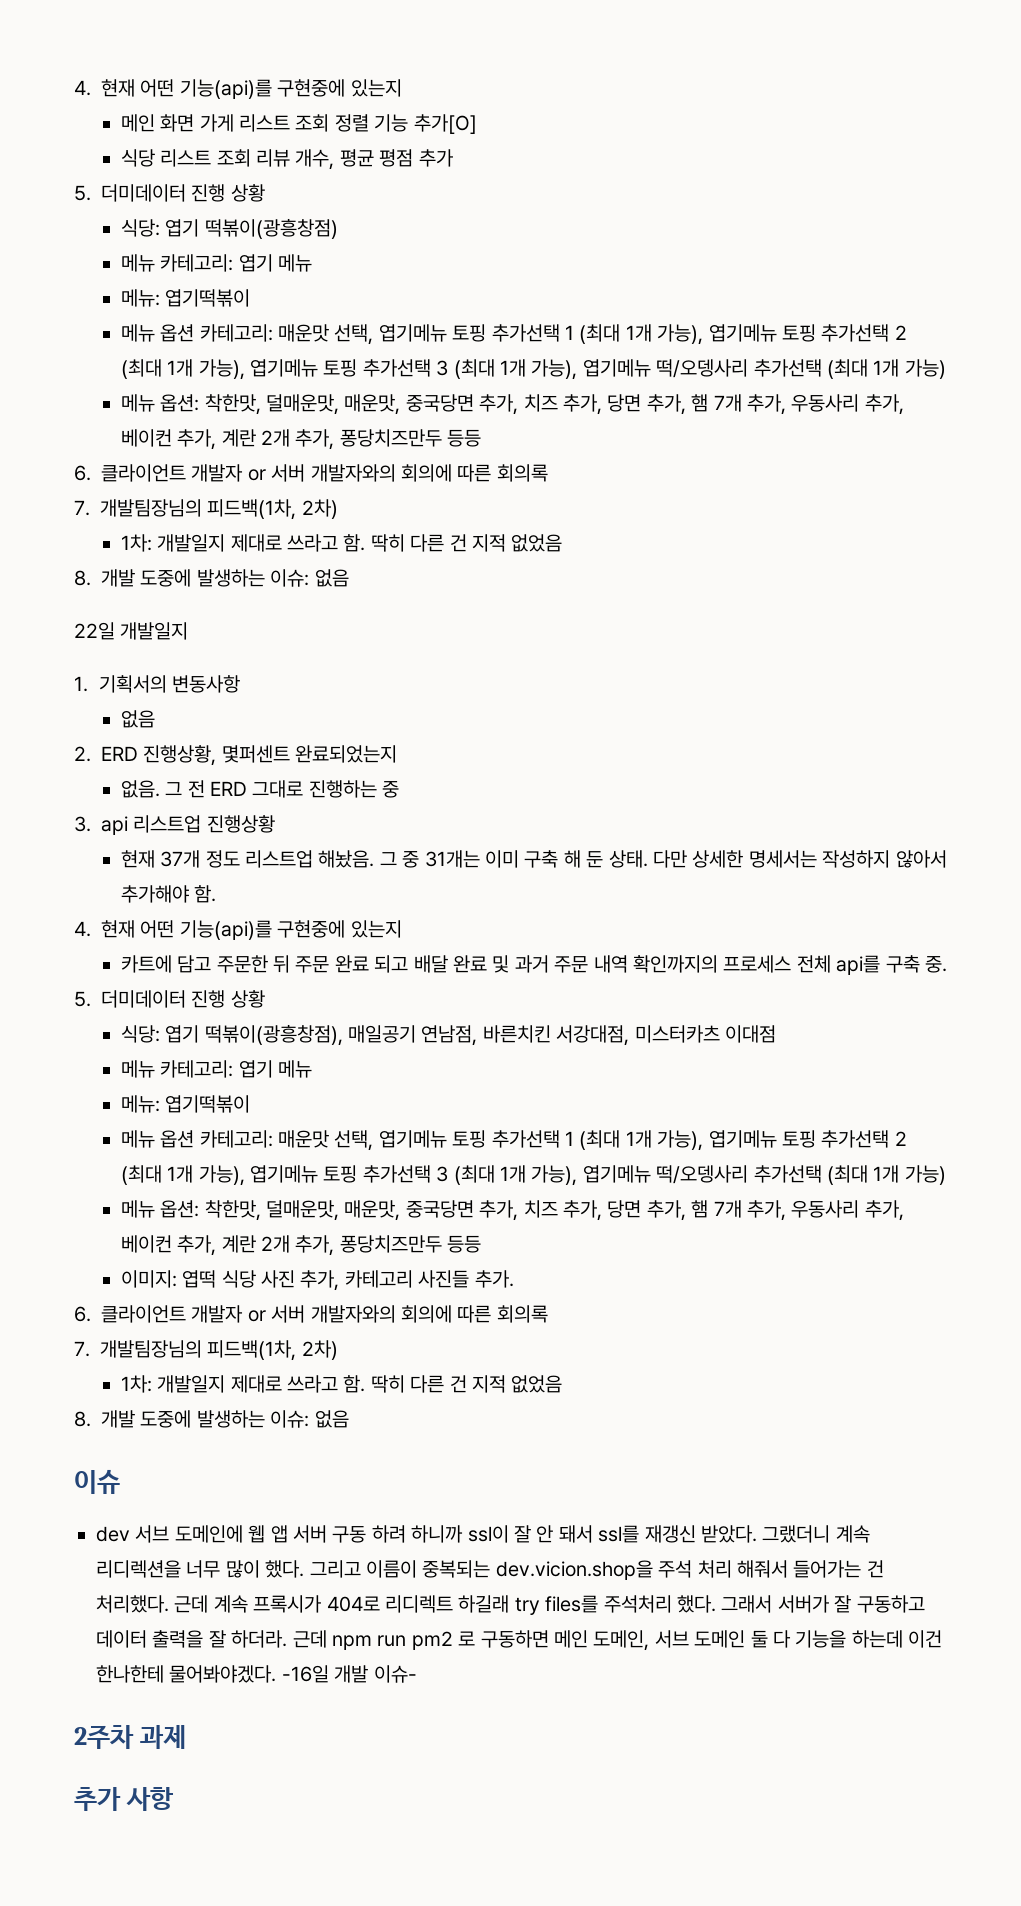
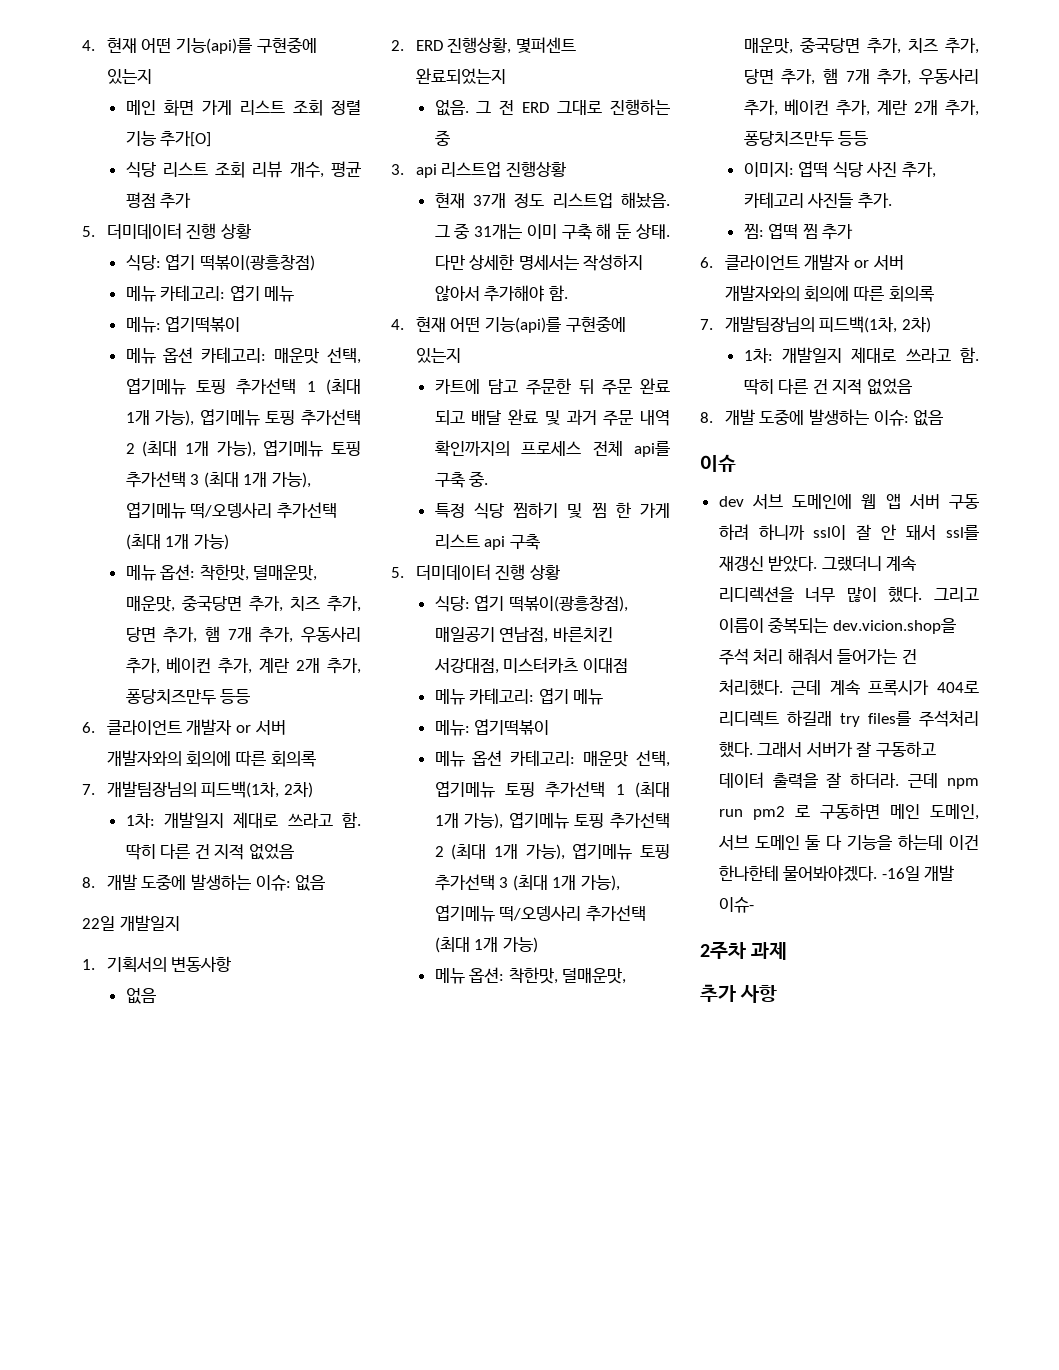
(947, 964) none -> [434,502,670,519] [434,534,540,550] // 특정 식당 찜하기 및 찜 한 가게 리스트 api 구축
(514, 1279) none -> [743,223,854,240] // 찜: 엽떡 찜 추가

